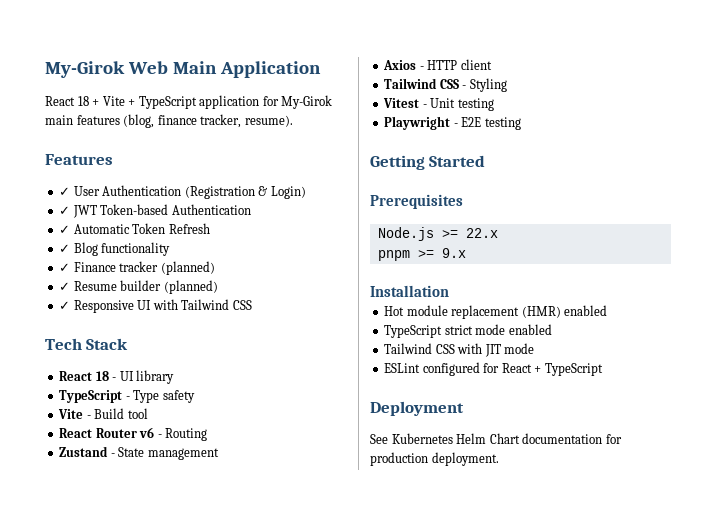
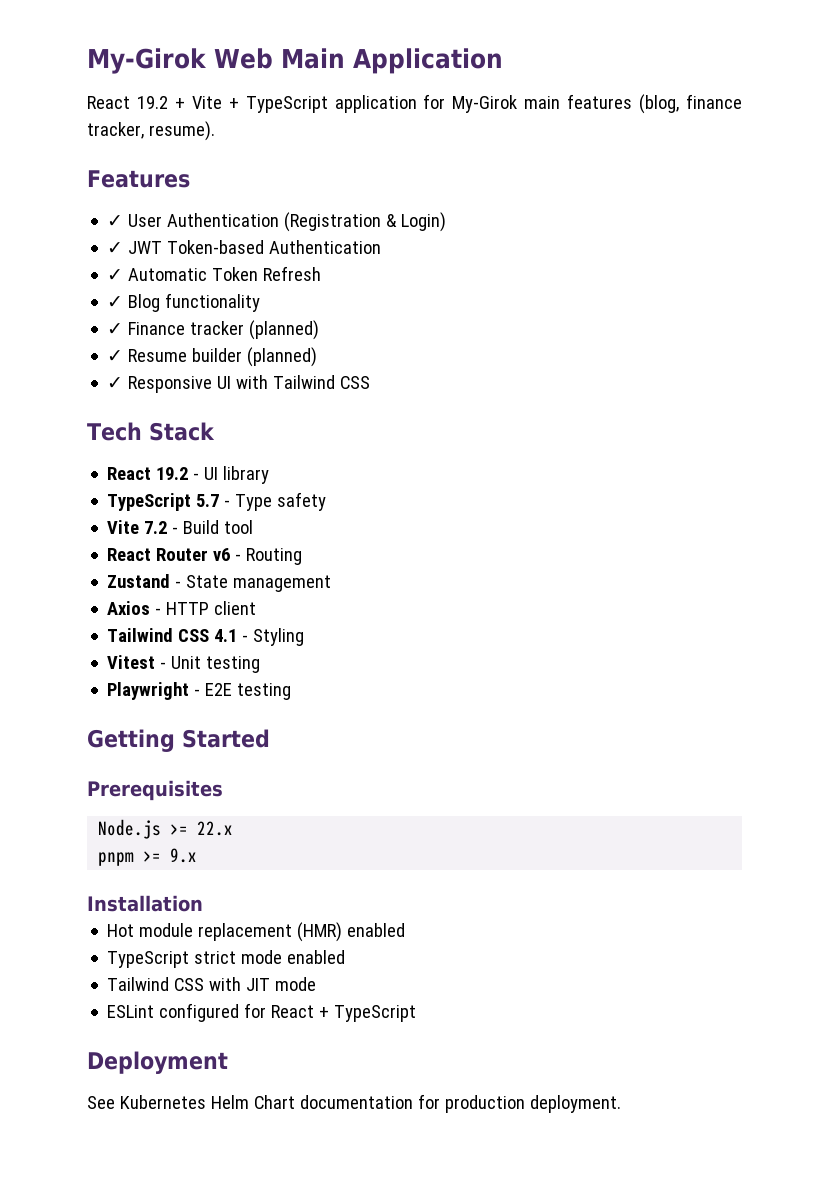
[77,96,89,106] 18 -> [136,96,168,109] 19.2
[95,371,109,381] 18 -> [156,467,189,480] 19.2
(123, 396) none -> [196,494,220,507] 5.7
(84, 414) none -> [144,521,168,534] 7.2
(459, 84) none -> [214,629,238,642] 4.1

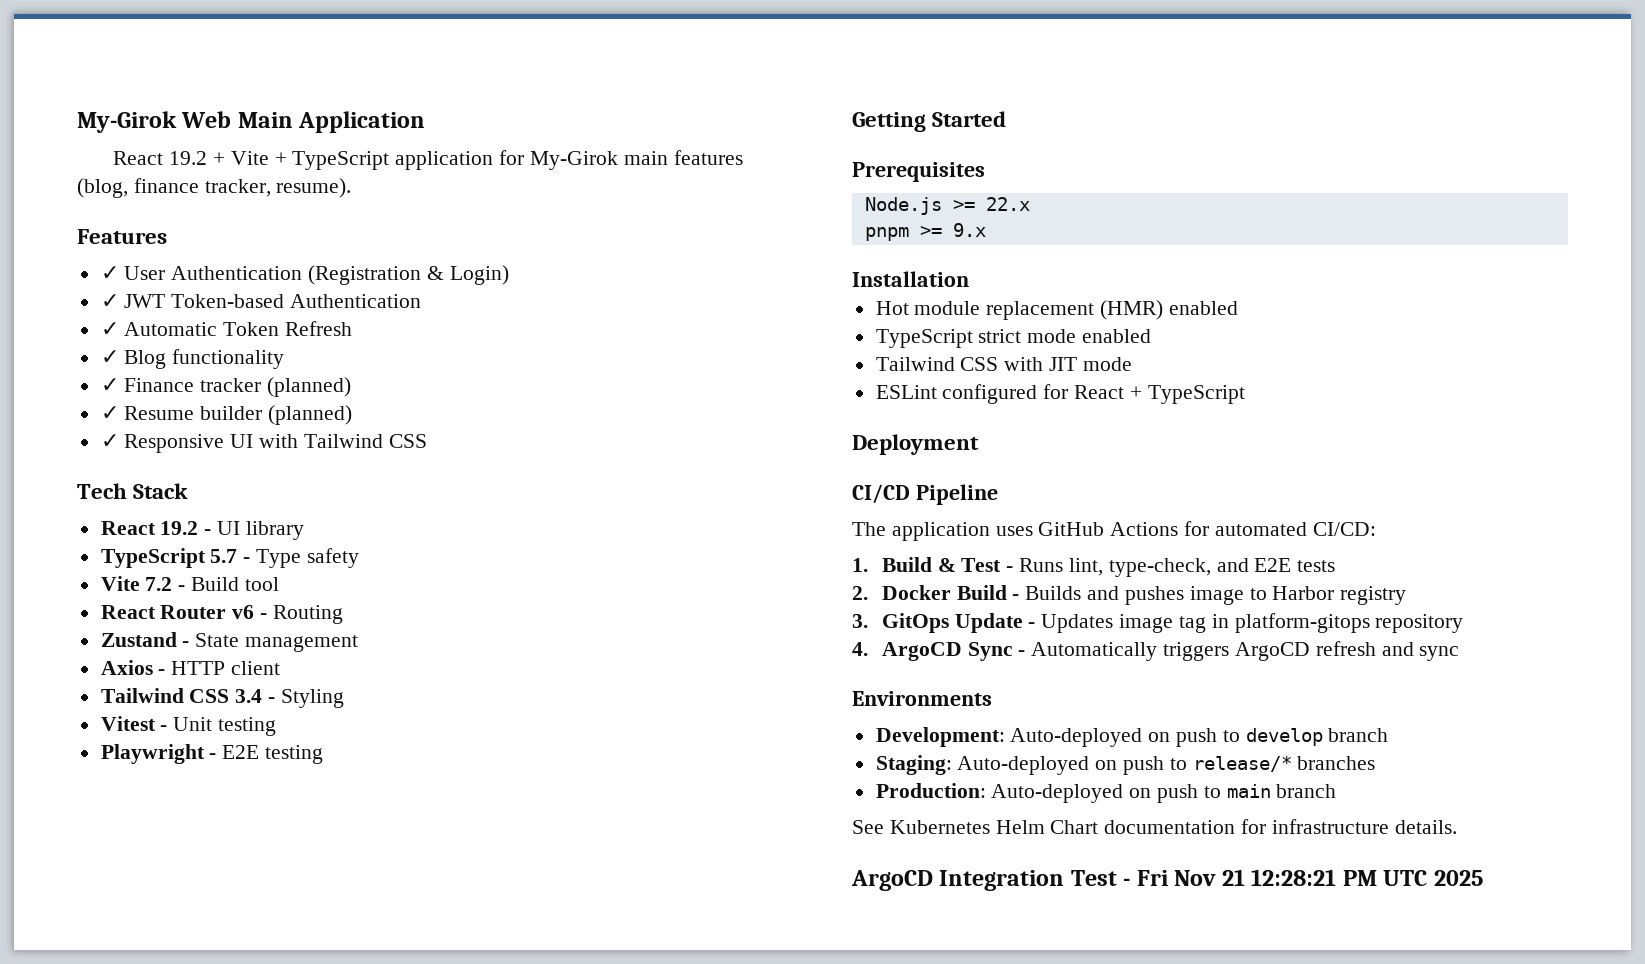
[214,629,238,642] 4.1 -> [235,689,263,703] 3.4
(228, 1062) none -> [852,484,998,505] [852,521,1376,541] [852,557,1336,577] [852,585,1407,605] [852,613,1464,633] [852,641,1460,661] [852,691,992,706] [875,727,1389,747] [875,755,1376,775] [875,783,1337,803] // CI/CD Pipeline // The application uses GitHub Actions for automated CI/CD: // 1. Build & Test - Runs lint, type-check, and E2E tests // 2. Docker Build - Builds and pushes image to Harbor registry // 3. GitOps Update - Updates image tag in platform-gitops repository // 4. ArgoCD Sync - Automatically triggers ArgoCD refresh and sync // Environments // Development: Auto-deployed on push to develop branch // Staging: Auto-deployed on push to release/* branches // Production: Auto-deployed on push to main branch
[444,1095,621,1113] production deployment. -> [1271,819,1457,834] [851,869,1483,891] infrastructure details. // ArgoCD Integration Test - Fri Nov 21 12:28:21 PM UTC 2025

